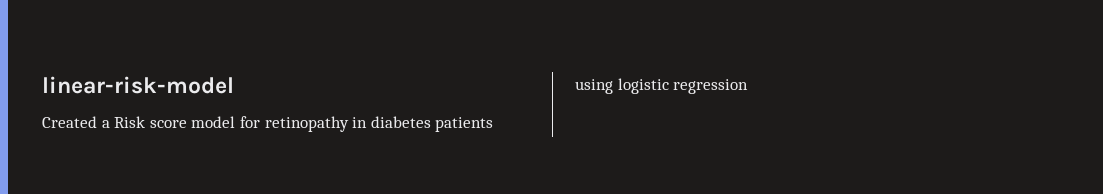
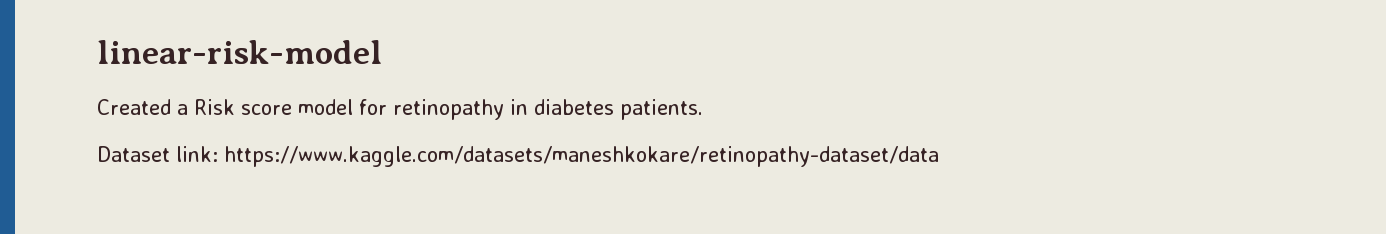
[435,117,494,132] [575,78,749,94] patients using logistic regression -> [620,99,703,120] [97,146,939,167] patients. // Dataset link: https://www.kaggle.com/datasets/maneshkokare/retinopathy-dataset/data

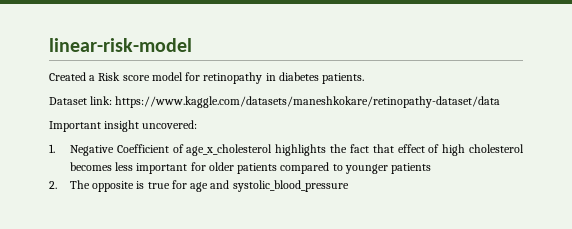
(939, 156) none -> [49,120,198,132] [49,144,525,156] [70,162,432,174] [49,180,349,192] // Important insight uncovered: // 1. Negative Coefficient of age_x_cholesterol highlights the fact that effect of high cholesterol becomes less important for older patients compared to younger patients // 2. The opposite is true for age and systolic_blood_pressure

